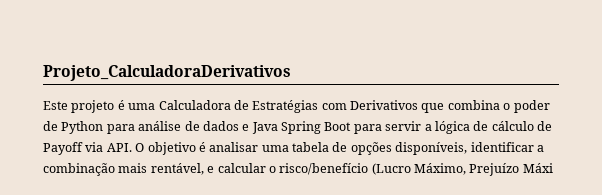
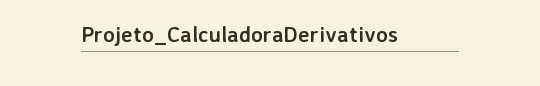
[43,100,550,113] [43,121,552,134] [43,142,544,155] [43,163,553,176] // Este projeto é uma Calculadora de Estratégias com Derivativos que combina o poder de Python para análise de dados e Java Spring Boot para servir a lógica de cálculo de Payoff via API. O objetivo é analisar uma tabela de opções disponíveis, identificar a combinação mais rentável, e calcular o risco/benefício (Lucro Máximo, Prejuízo Máxi -> (398, 36) none

